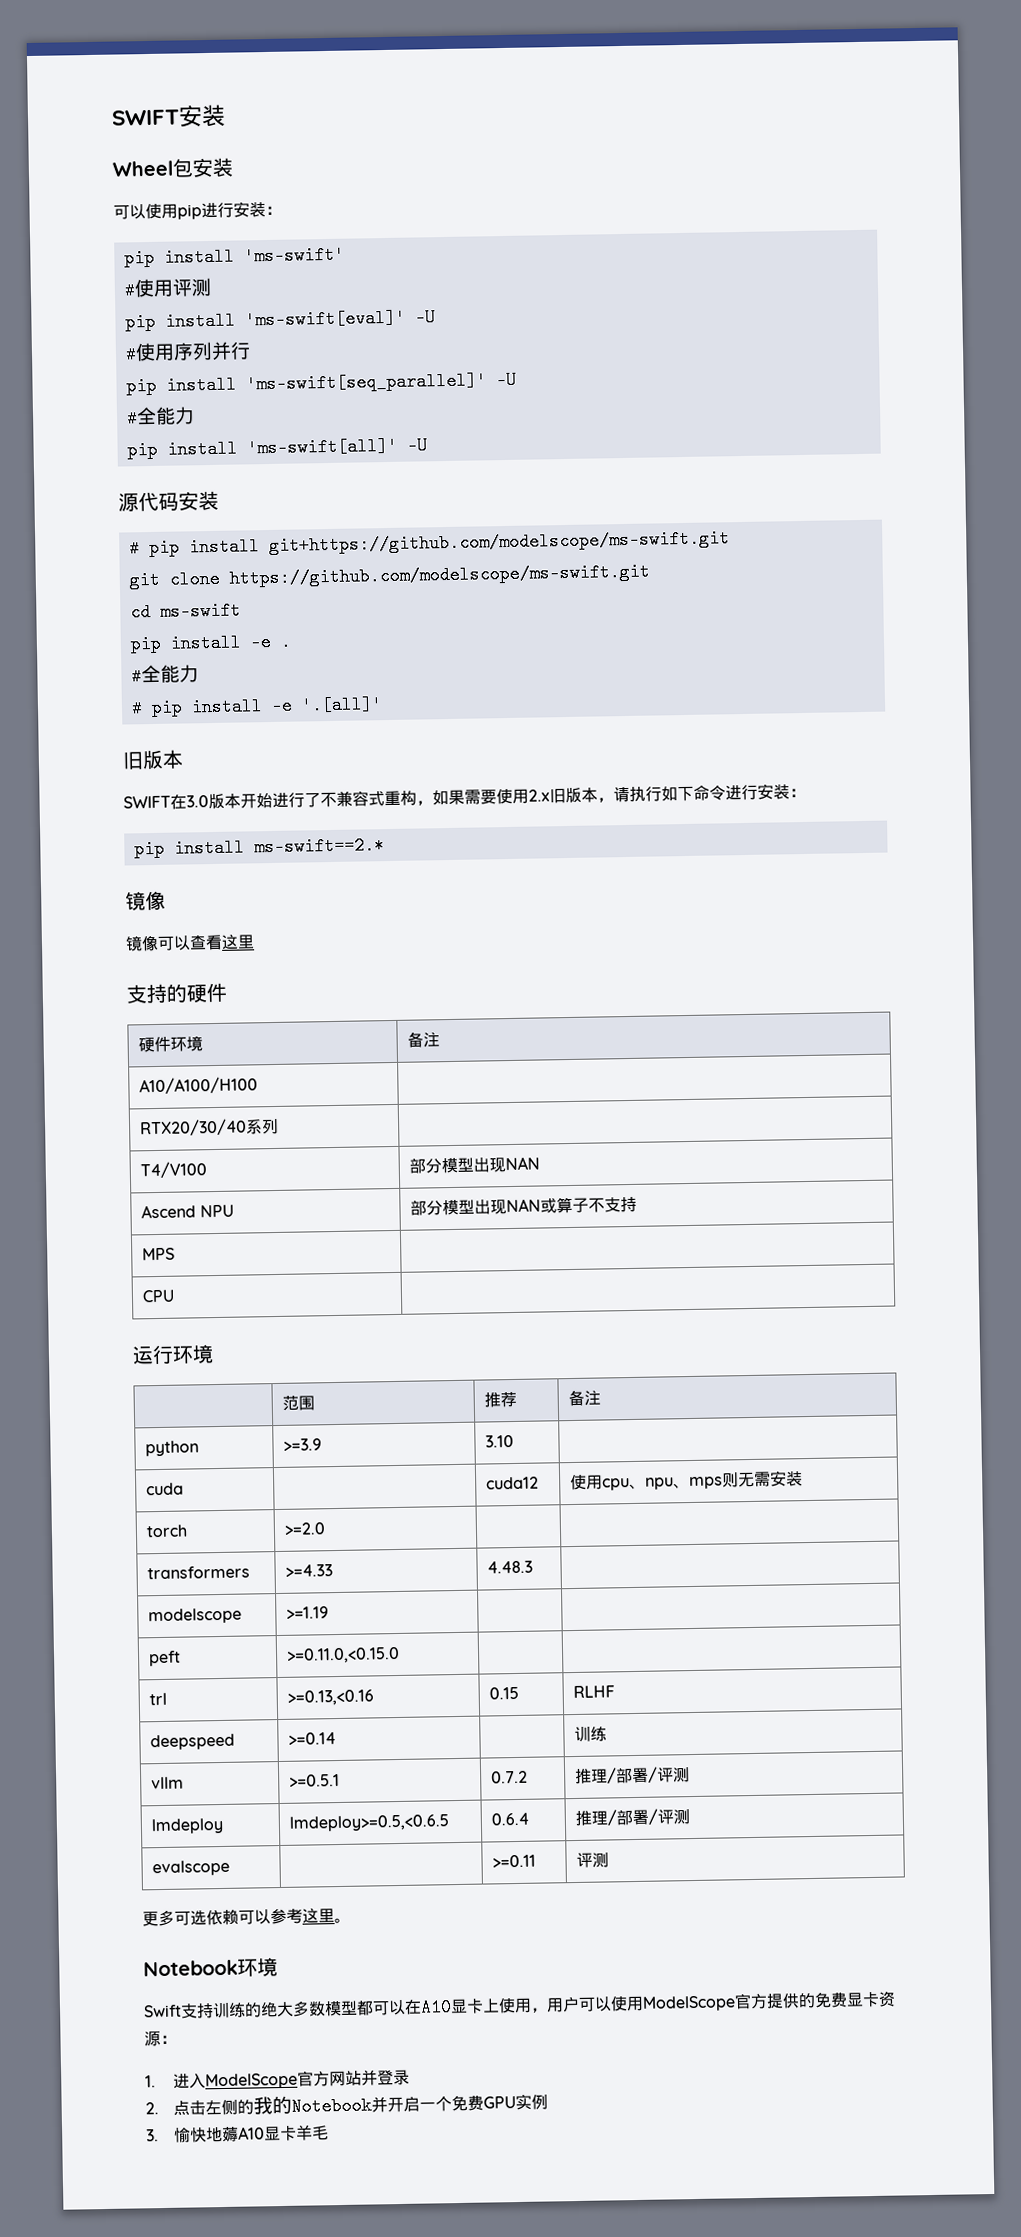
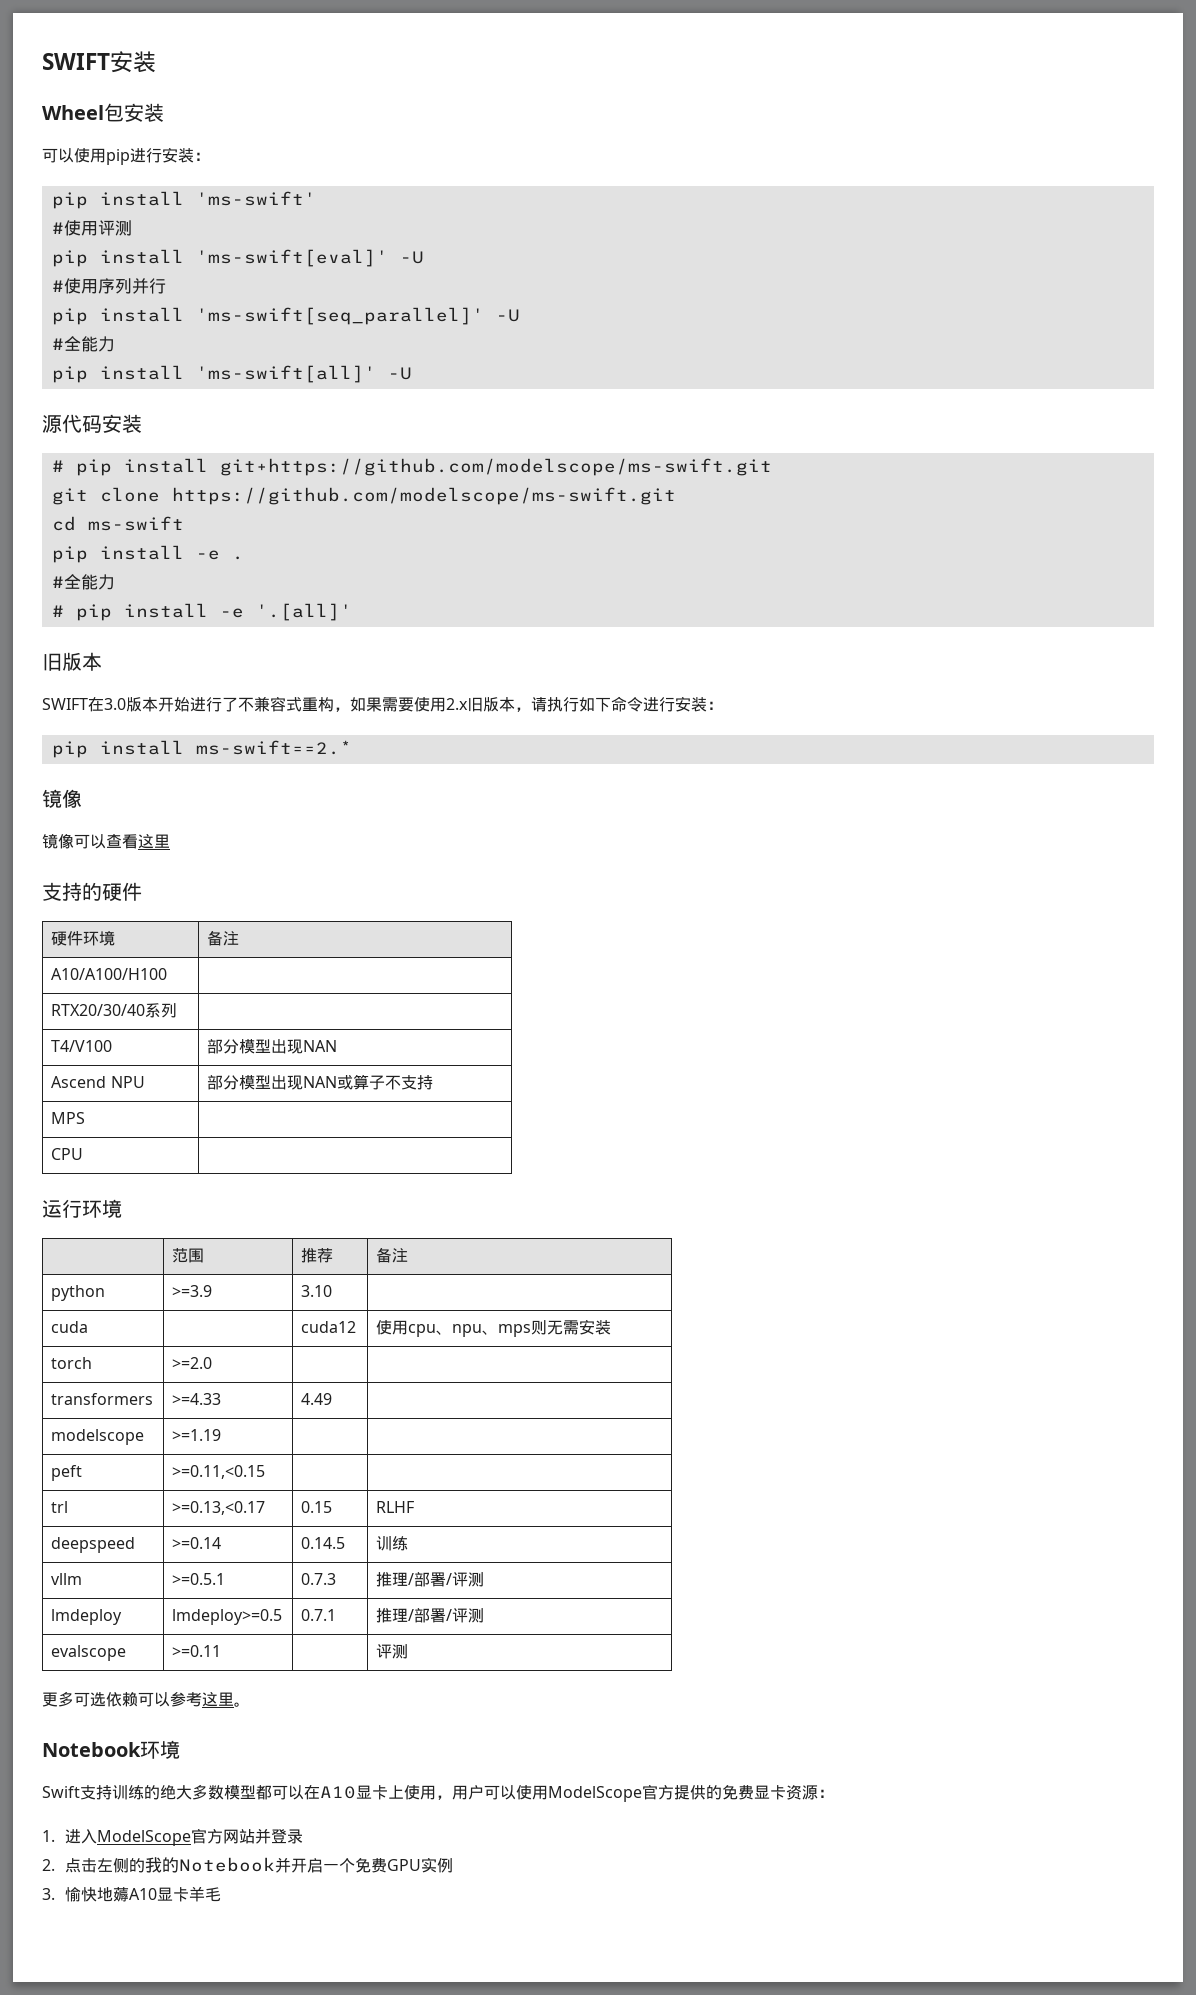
[487,1560,534,1574] 4.48.3 -> [301,1393,333,1405] 4.49
[286,1646,401,1664] >=0.11.0,<0.15.0 -> [172,1465,266,1479] >=0.11,<0.15
[287,1689,375,1706] >=0.13,<0.16 -> [172,1501,266,1515] >=0.13,<0.17
(337, 1738) none -> [301,1537,346,1549] 0.14.5
[491,1770,529,1784] 0.7.2 -> [301,1573,337,1585] 0.7.3
[289,1814,451,1832] [491,1812,530,1826] lmdeploy>=0.5,<0.6.5 | 0.6.4 -> [172,1609,283,1625] [301,1609,337,1621] lmdeploy>=0.5 | 0.7.1
[492,1854,537,1868] | >=0.11 -> [172,1645,222,1657] >=0.11 |

